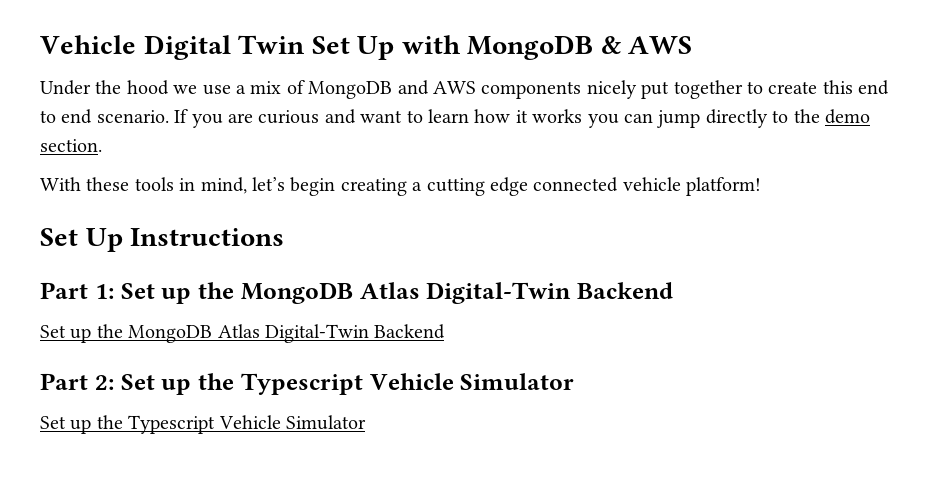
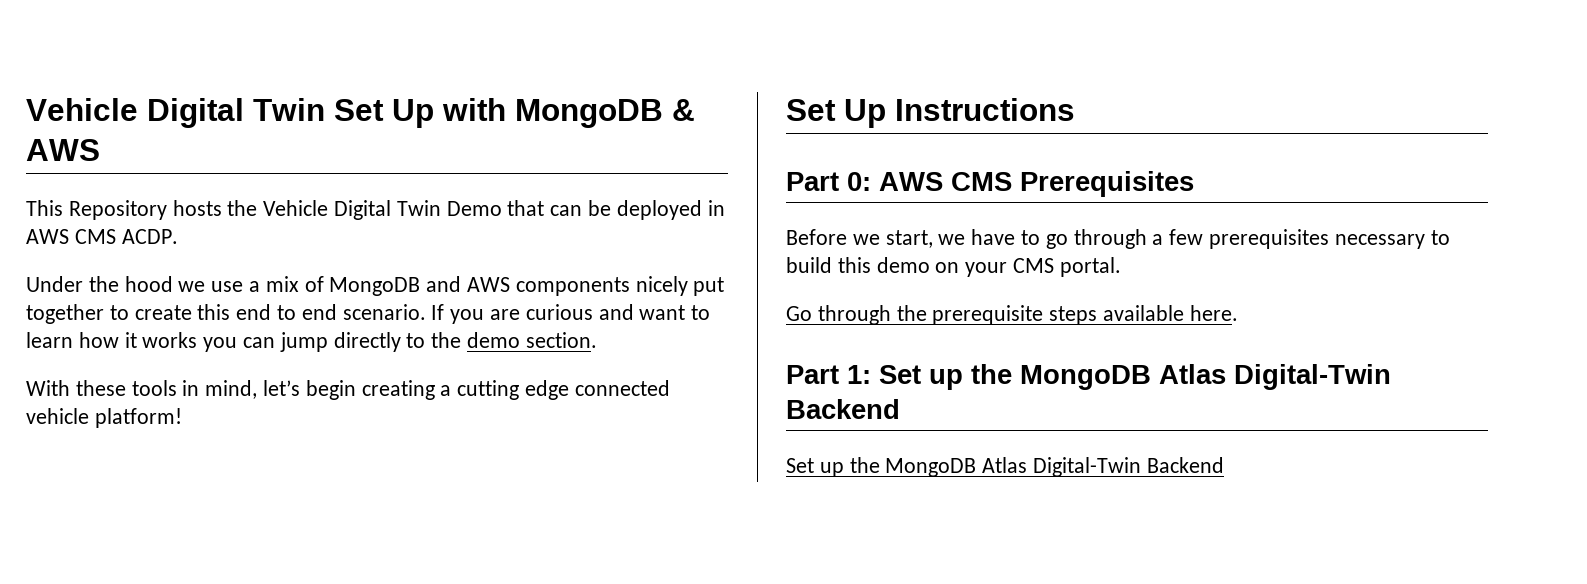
(693, 45) none -> [26,200,725,220] [26,229,178,244] // This Repository hosts the Vehicle Digital Twin Demo that can be deployed in AWS CMS ACDP.
(285, 237) none -> [786,171,1194,197] [786,229,1450,249] [786,257,1121,277] [786,305,1238,325] // Part 0: AWS CMS Prerequisites // Before we start, we have to go through a few prerequisites necessary to build this demo on your CMS portal. // Go through the prerequisite steps available here.
[40,373,575,395] [40,415,366,434] // Part 2: Set up the Typescript Vehicle Simulator // Set up the Typescript Vehicle Simulator -> (1224, 465) none

